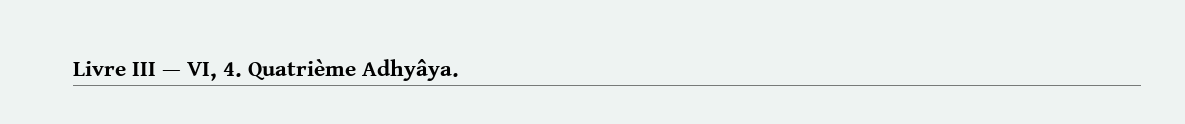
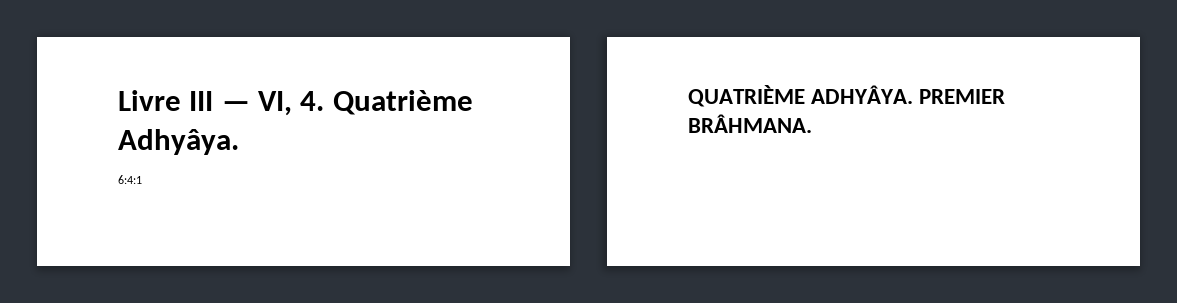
(460, 70) none -> [118,175,142,184] [688,85,1006,107] [688,114,812,133] // 6:4:1 // QUATRIÈME ADHYÂYA. PREMIER BRÂHMANA.

